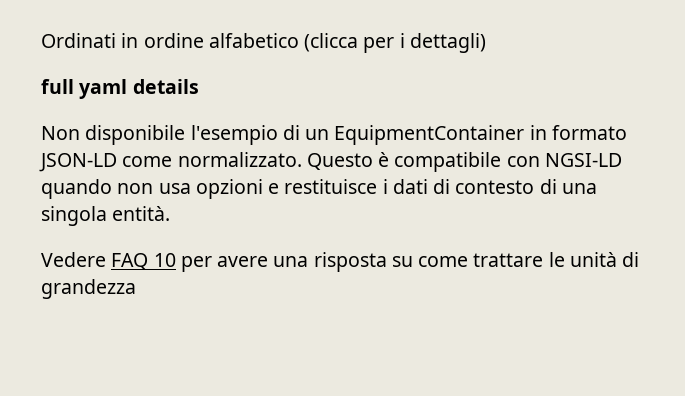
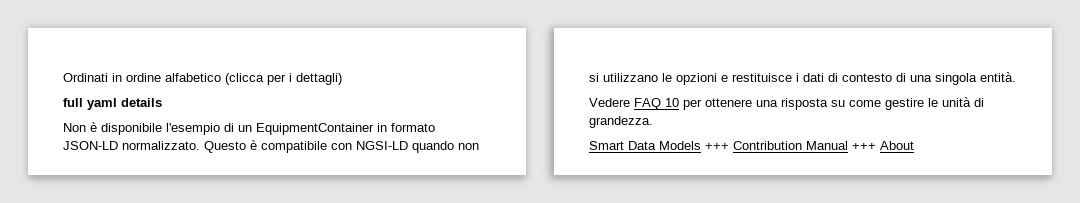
(80, 133) none -> [90,122,97,132] è
[122,156,173,167] come -> (118, 145) none
[158,183,191,194] usa -> [589,73,672,82] si utilizzano le
[217,256,269,267] avere -> [705,98,752,107] ottenere
[473,253,544,267] trattare -> [885,98,924,110] gestire
[41,279,136,299] grandezza -> [589,116,653,128] [589,141,914,150] grandezza. // Smart Data Models +++ Contribution Manual +++ About

